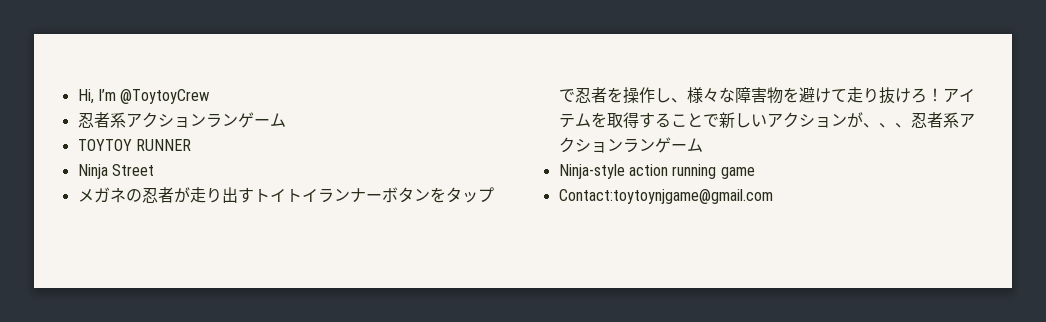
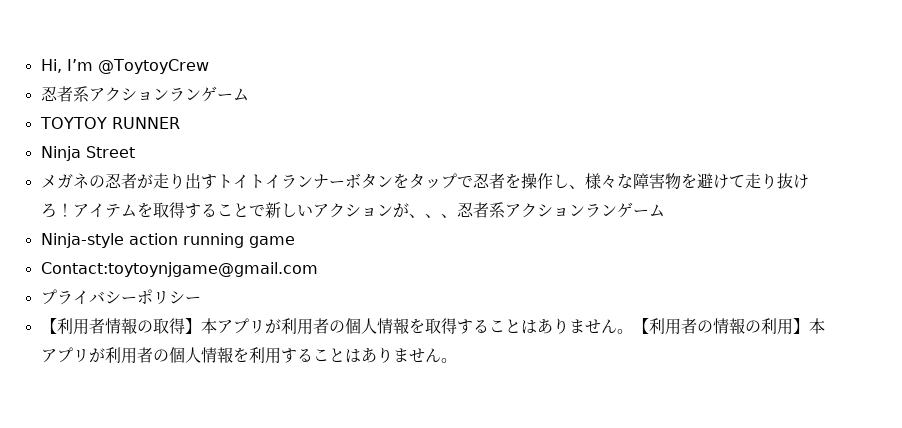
(773, 196) none -> [40,289,201,305] [40,318,825,335] [40,347,457,364] // プライバシーポリシー // 【利用者情報の取得】本アプリが利用者の個人情報を取得することはありません。【利用者の情報の利用】本アプリが利用者の個人情報を利用することはありません。

